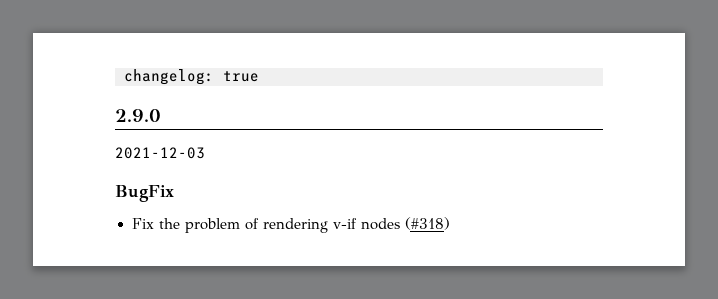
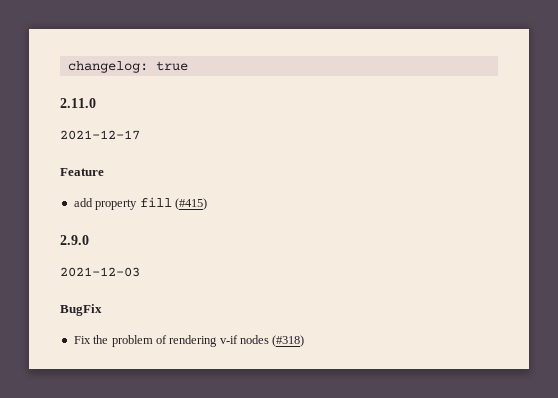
(259, 76) none -> [60,98,96,108] [60,130,140,140] [60,168,104,176] [73,197,207,210] // 2.11.0 // 2021-12-17 // Feature // add property fill (#415)

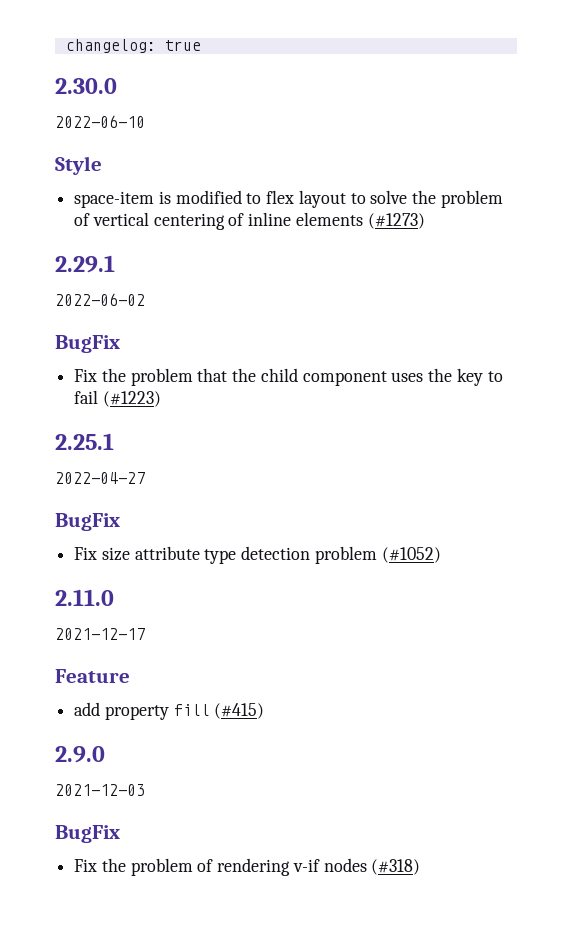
(188, 66) none -> [55,78,117,94] [55,115,145,128] [55,156,102,175] [74,190,503,208] [74,212,425,230] [55,255,115,273] [55,293,145,306] [55,335,120,353] [74,368,503,386] [74,390,161,407] [55,433,114,450] [55,472,145,484] [55,513,120,531] [74,546,441,564] // 2.30.0 // 2022-06-10 // Style // space-item is modified to flex layout to solve the problem of vertical centering of inline elements (#1273) // 2.29.1 // 2022-06-02 // BugFix // Fix the problem that the child component uses the key to fail (#1223) // 2.25.1 // 2022-04-27 // BugFix // Fix size attribute type detection problem (#1052)

